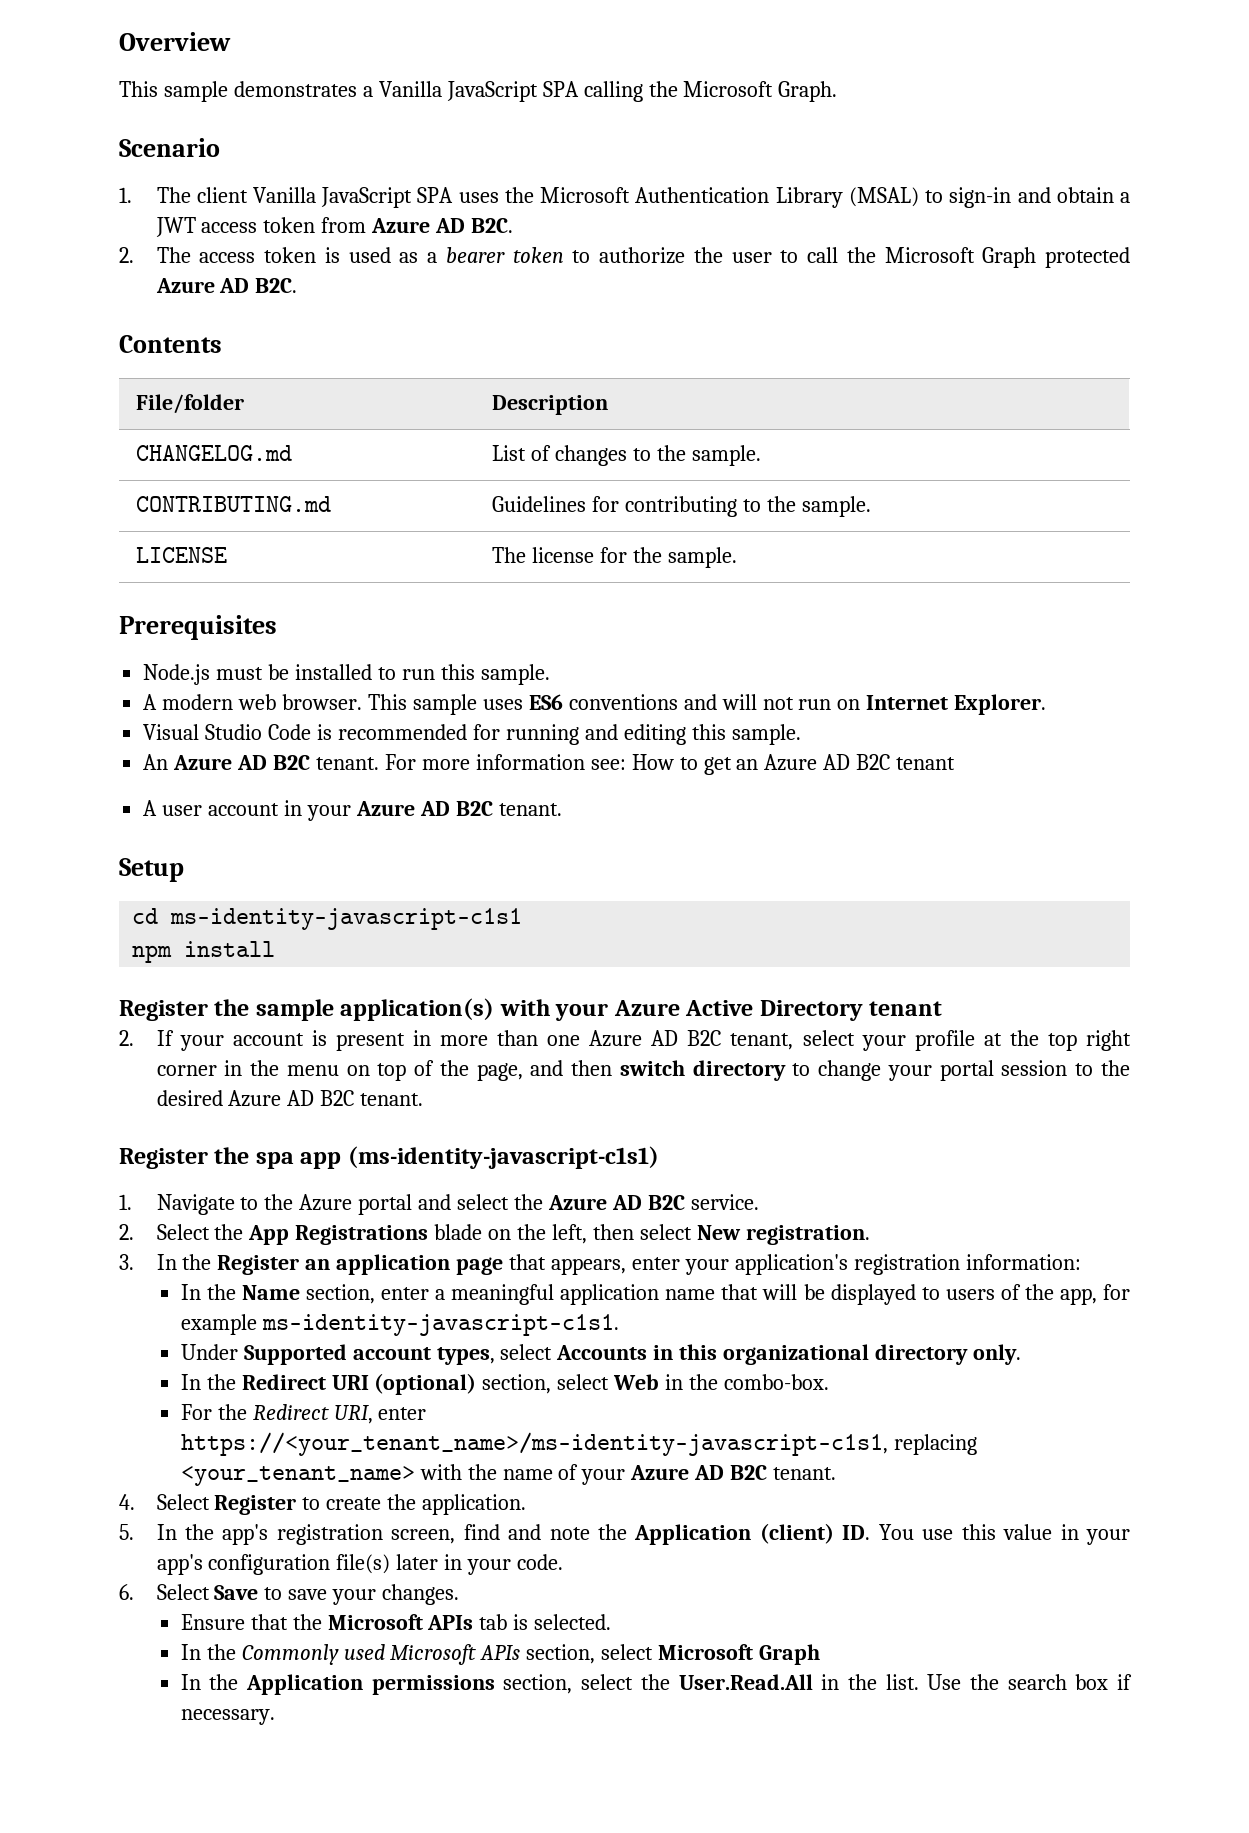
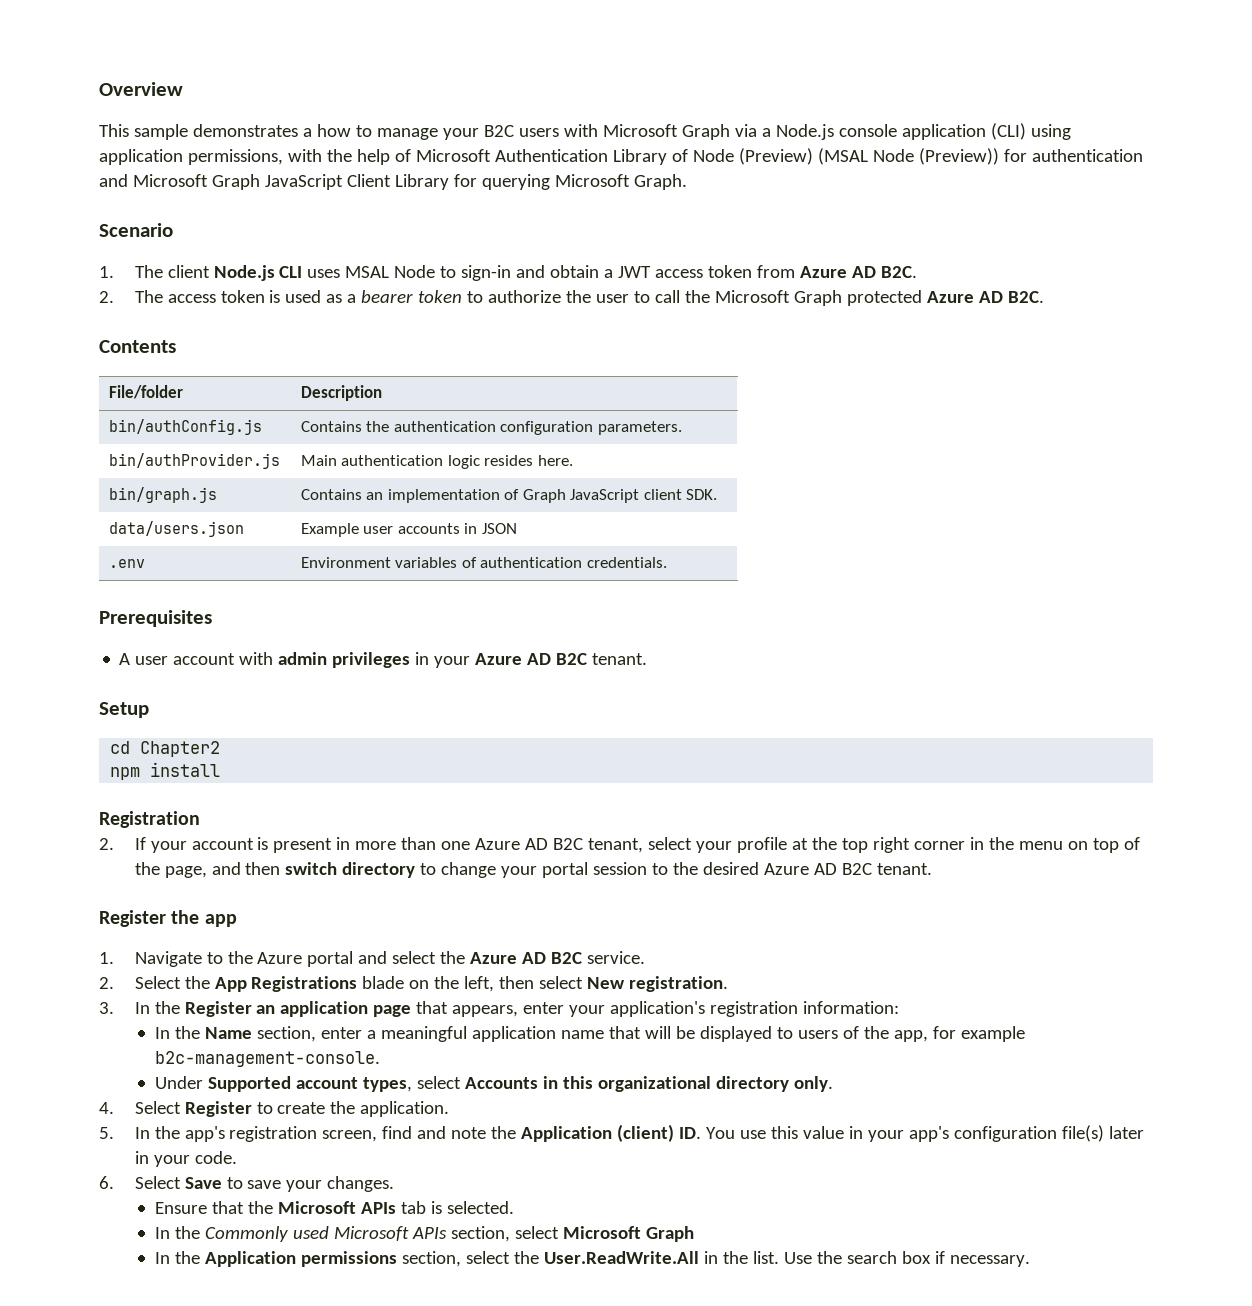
[378,81,678,102] Vanilla JavaScript SPA calling the -> [316,123,1071,140] [99,148,1143,165] [99,174,550,190] how to manage your B2C users with Microsoft Graph via a Node.js console application (CLI) using application permissions, with the help of Microsoft Authentication Library of Node (Preview) (MSAL Node (Preview)) for authentication and Microsoft Graph JavaScript Client Library for querying
[252,187,919,208] Vanilla JavaScript SPA uses the Microsoft Authentication Library (MSAL) -> [213,265,436,281] Node.js CLI uses MSAL Node
[136,445,293,461] [492,445,762,466] [136,496,332,512] [492,496,872,517] [136,547,228,563] [492,547,738,568] [119,615,277,640] [143,664,550,685] [143,694,1047,715] [143,724,801,745] [143,754,956,775] CHANGELOG.md | List of changes to the sample. // CONTRIBUTING.md | Guidelines for contributing to the sample. // LICENSE | The license for the sample. // Prerequisites // Node.js must be installed to run this sample. // A modern web browser. This sample uses ES6 conventions and will not run on Internet Explorer. // Visual Studio Code is recommended for running and editing this sample. // An Azure AD B2C tenant. For more information see: How to get an Azure AD B2C tenant -> [109,419,263,435] [301,421,682,435] [109,453,281,469] [301,455,573,469] [109,487,218,503] [301,489,718,503] [109,521,245,537] [301,523,517,537] [109,559,146,568] [301,557,667,568] [99,610,212,627] bin/authConfig.js | Contains the authentication configuration parameters. // bin/authProvider.js | Main authentication logic resides here. // bin/graph.js | Contains an implementation of Graph JavaScript client SDK. // data/users.json | Example user accounts in JSON // .env | Environment variables of authentication credentials. // Prerequisites
(280, 809) none -> [239,652,411,668] with admin privileges
[170,908,523,930] ms-identity-javascript-c1s1 -> [140,741,221,757] Chapter2
[119,998,943,1021] Register the sample application(s) with your Azure Active Directory tenant -> [99,811,200,828] Registration
[255,1152,294,1169] spa -> (200, 917) none
[347,1146,659,1169] (ms-identity-javascript-c1s1) -> (237, 920) none
[261,1314,619,1336] ms-identity-javascript-c1s1. -> [154,1051,380,1067] b2c-management-console.
[180,1373,830,1395] [180,1404,427,1424] [180,1432,977,1456] [180,1464,837,1486] // In the Redirect URI (optional) section, select Web in the combo-box. // For the Redirect URI, enter https://<your_tenant_name>/ms-identity-javascript-c1s1, replacing <your_tenant_name> with the name of your Azure AD B2C tenant. -> (833, 1084) none
[678,1674,813,1690] User.Read.All -> [543,1251,699,1264] User.ReadWrite.All

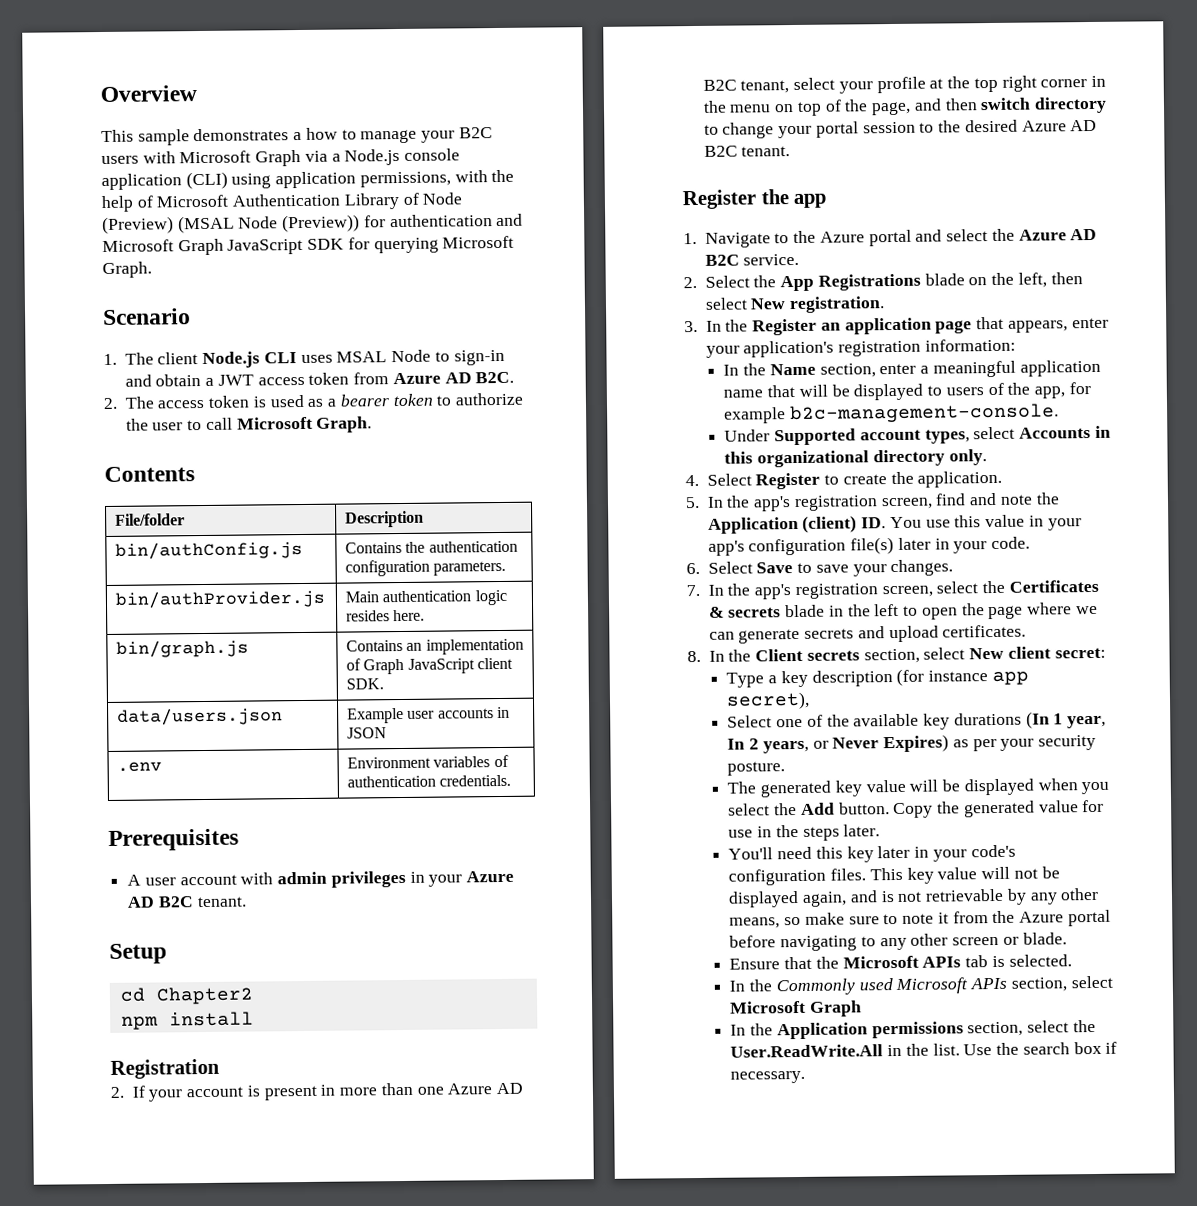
[346,174,449,190] Client Library -> [307,238,345,250] SDK
[685,290,1045,306] the Microsoft Graph protected Azure AD B2C. -> [236,416,373,433] Microsoft Graph.
(395, 1184) none -> [686,579,1099,600] [708,602,1098,620] [708,624,1027,644] [687,646,1106,664] [726,668,1029,688] [726,691,811,710] [727,711,1106,730] [727,734,1096,754] [727,761,786,776] [727,778,1110,798] [728,799,1105,819] [728,824,881,841] [728,844,1016,863] [728,866,1060,886] [728,887,1100,908] [729,909,1111,929] [729,932,1067,952] // 7. In the app's registration screen, select the Certificates & secrets blade in the left to open the page where we can generate secrets and upload certificates. // 8. In the Client secrets section, select New client secret: // Type a key description (for instance app secret), // Select one of the available key durations (In 1 year, In 2 years, or Never Expires) as per your security posture. // The generated key value will be displayed when you select the Add button. Copy the generated value for use in the steps later. // You'll need this key later in your code's configuration files. This key value will not be displayed again, and is not retrievable by any other means, so make sure to note it from the Azure portal before navigating to any other screen or blade.

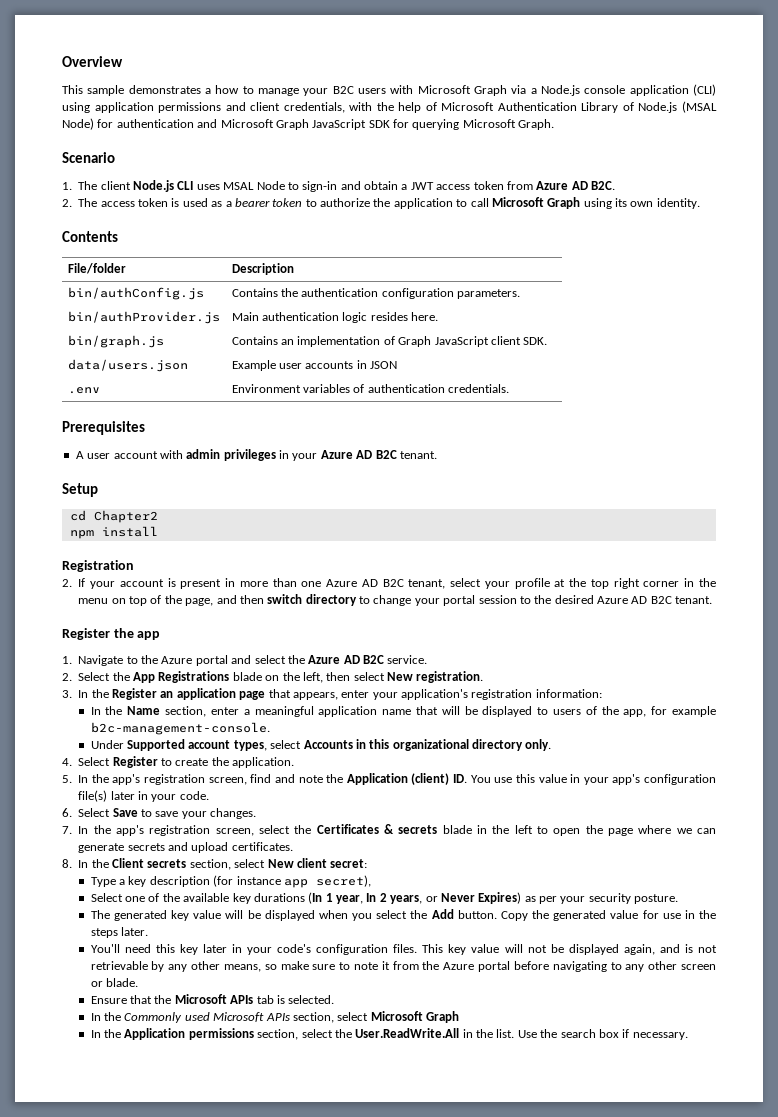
[359,171,451,188] permissions, -> [158,102,345,113] permissions and client credentials,
[422,192,463,205] [102,214,361,235] Node (Preview) (MSAL Node (Preview)) -> [638,101,717,113] [62,118,94,130] Node.js (MSAL Node)
[152,422,184,431] user -> [393,198,453,209] application
[316,416,373,433] Graph. -> [547,197,700,209] Graph using its own identity.

